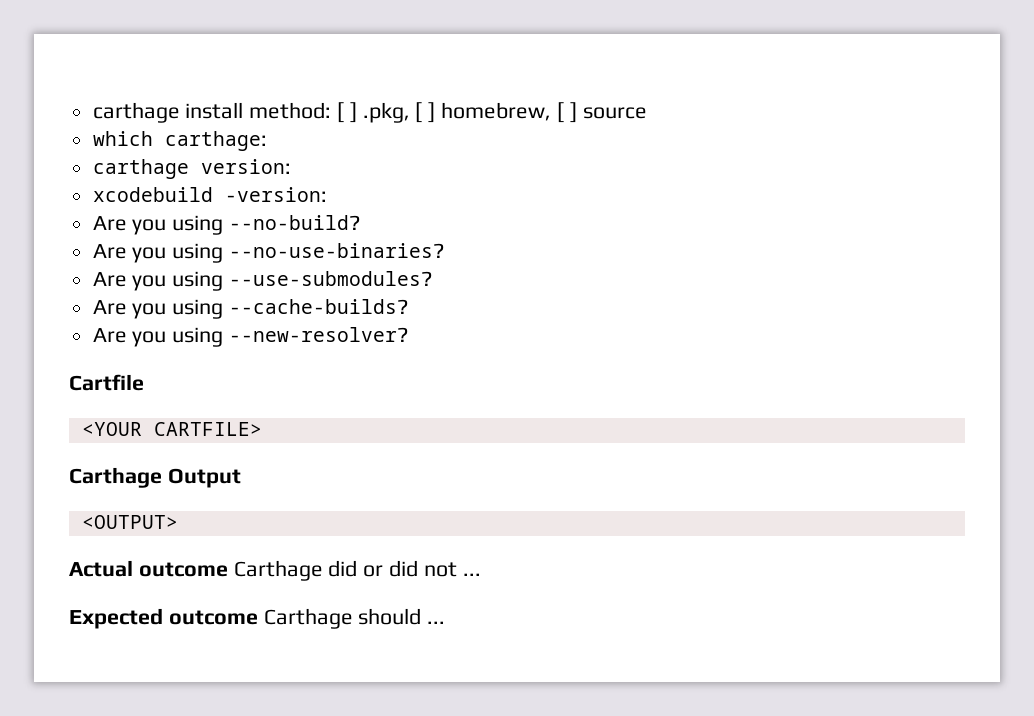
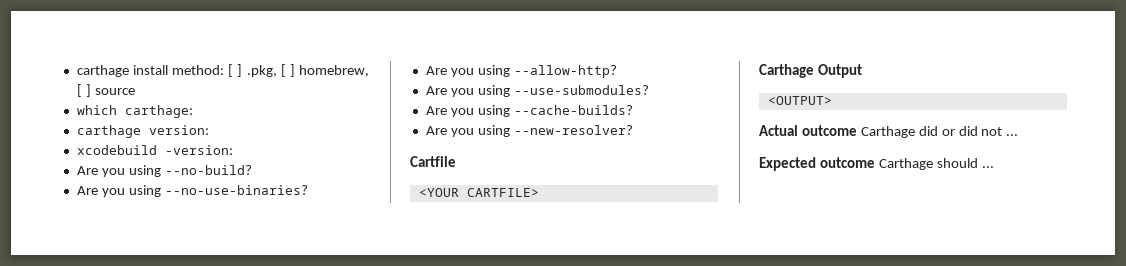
(445, 250) none -> [425,65,617,78] // Are you using --allow-http?

